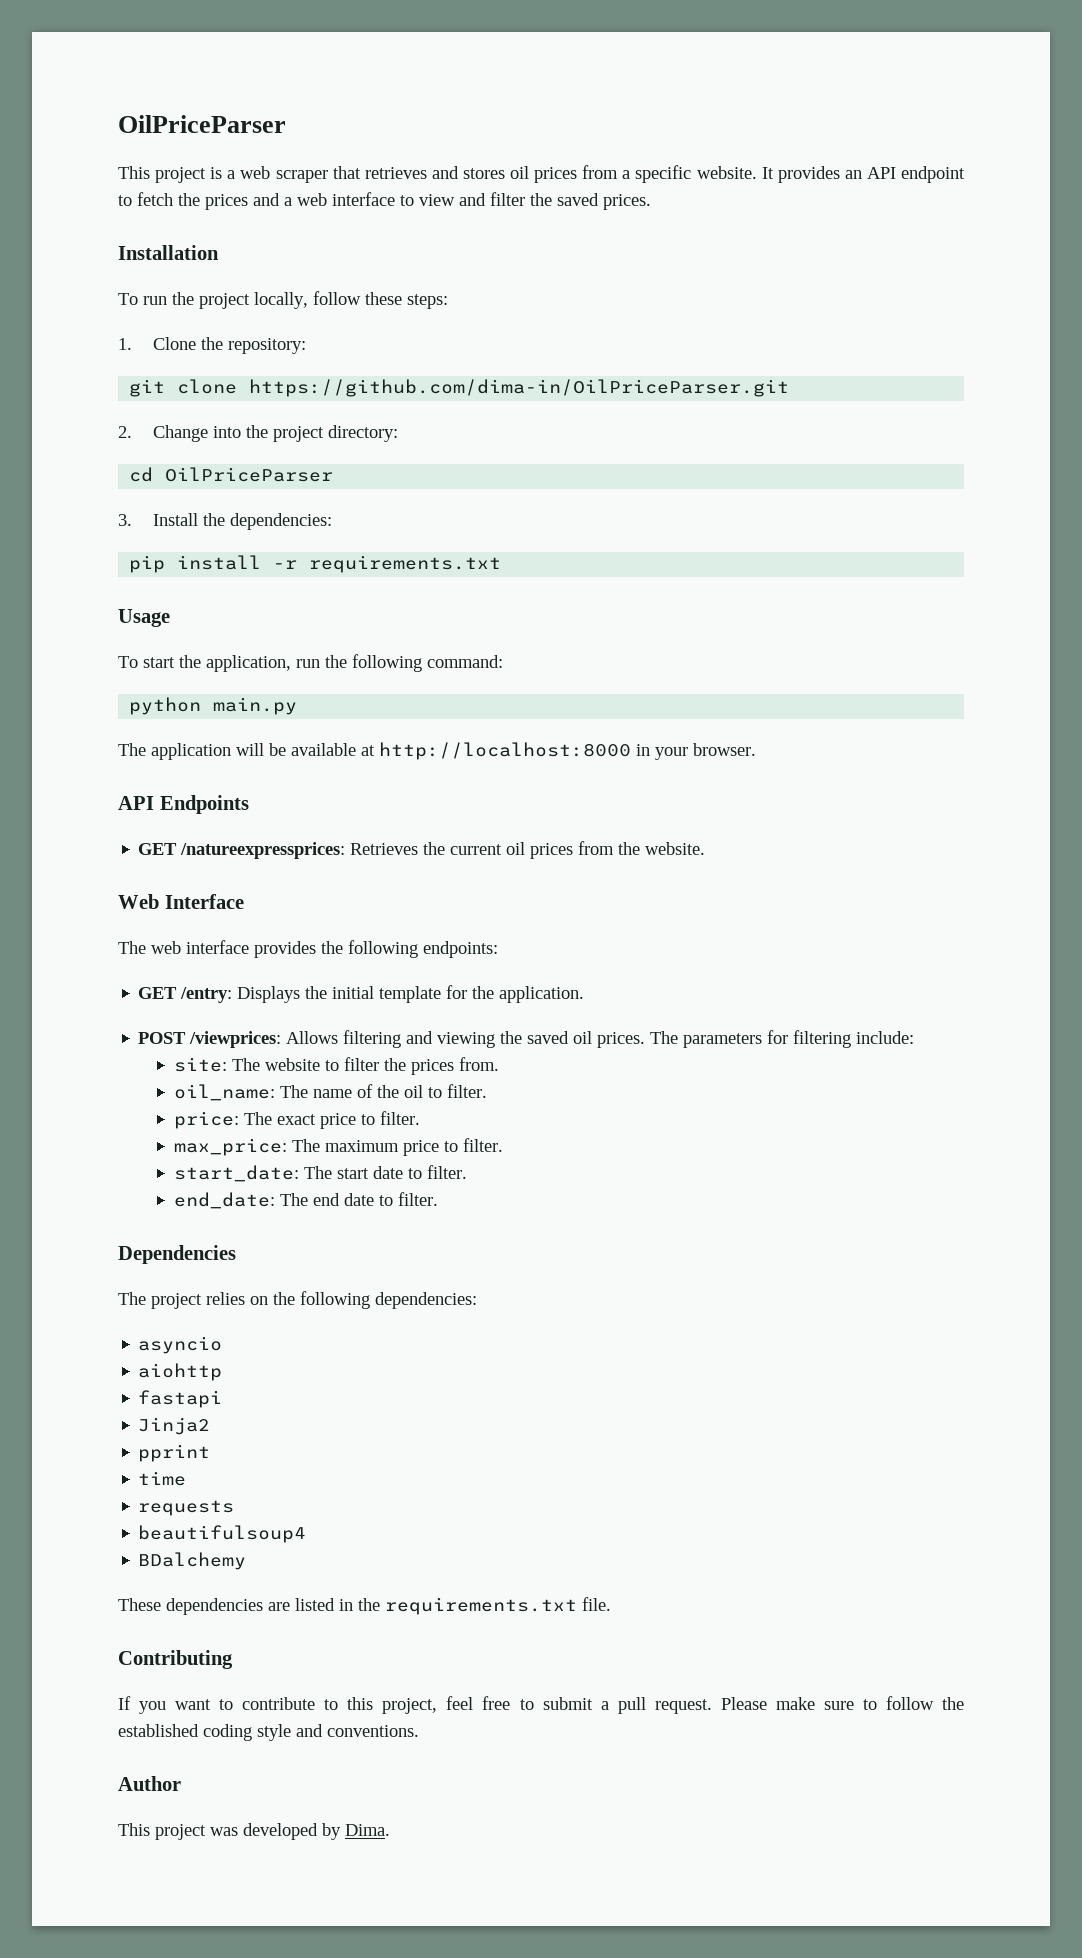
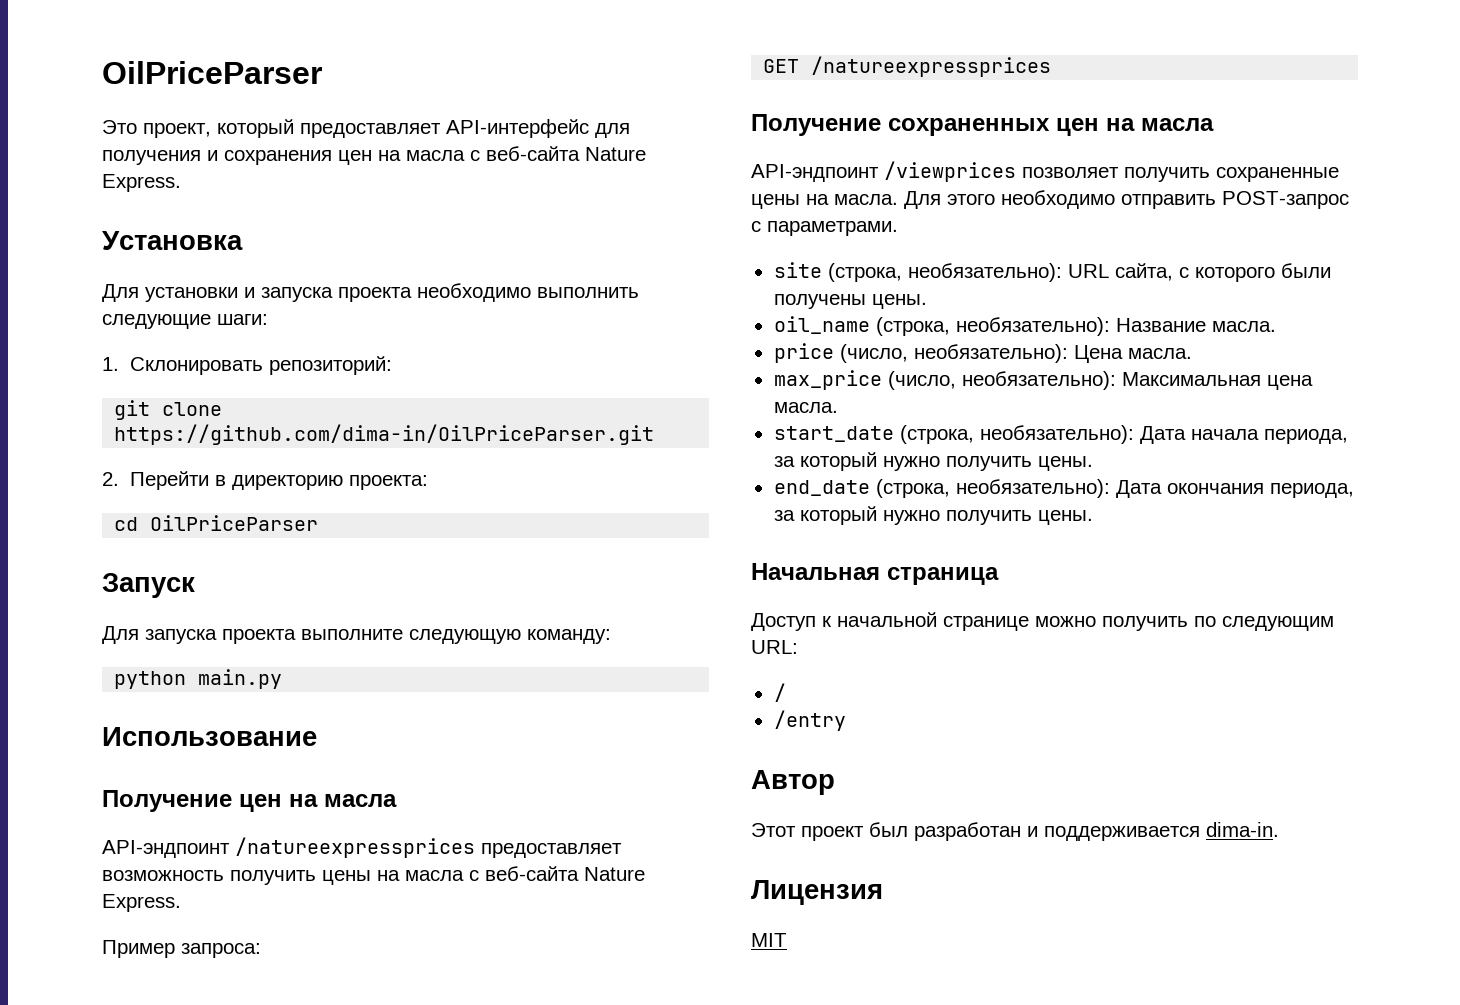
[118,115,286,133] [118,165,966,183] [118,192,651,210] [118,245,219,260] [118,291,448,309] [118,337,307,354] [129,379,790,397] [118,425,399,442] [129,467,334,482] [118,513,333,530] [129,555,502,573] [118,609,170,627] [118,654,503,672] [129,697,298,715] [118,742,756,760] [118,795,249,814] [138,841,706,859] [118,894,244,909] [118,940,498,958] [138,985,585,1003] [138,1030,915,1048] [173,1057,499,1075] [173,1084,487,1101] [173,1111,420,1129] [173,1138,503,1156] [173,1165,467,1182] [173,1192,438,1209] [118,1245,236,1264] [118,1291,477,1309] [138,1336,223,1354] [138,1363,223,1381] [138,1390,223,1408] [138,1417,211,1435] [138,1444,211,1462] [138,1471,187,1486] [138,1500,235,1516] [138,1525,307,1543] [138,1552,247,1570] [118,1597,611,1615] [118,1650,233,1669] [118,1696,964,1714] [118,1724,419,1741] [118,1776,181,1791] [118,1823,390,1840] OilPriceParser // This project is a web scraper that retrieves and stores oil prices from a specific website. It provides an API endpoint to fetch the prices and a web interface to view and filter the saved prices. // Installation // To run the project locally, follow these steps: // 1. Clone the repository: // git clone https://github.com/dima-in/OilPriceParser.git // 2. Change into the project directory: // cd OilPriceParser // 3. Install the dependencies: // pip install -r requirements.txt // Usage // To start the application, run the following command: // python main.py // The application will be available at http://localhost:8000 in your browser. // API Endpoints // GET /natureexpressprices: Retrieves the current oil prices from the website. // Web Interface // The web interface provides the following endpoints: // GET /entry: Displays the initial template for the application. // POST /viewprices: Allows filtering and viewing the saved oil prices. The parameters for filtering include: // site: The website to filter the prices from. // oil_name: The name of the oil to filter. // price: The exact price to filter. // max_price: The maximum price to filter. // start_date: The start date to filter. // end_date: The end date to filter. // Dependencies // The project relies on the following dependencies: // asyncio // aiohttp // fastapi // Jinja2 // pprint // time // requests // beautifulsoup4 // BDalchemy // These dependencies are listed in the requirements.txt file. // Contributing // If you want to contribute to this project, feel free to submit a pull request. Please make sure to follow the established coding style and conventions. // Author // This project was developed by Dima. -> [102,61,322,84] [102,119,630,138] [102,146,646,165] [102,174,181,192] [102,231,243,250] [102,283,639,302] [102,314,268,329] [102,356,393,375] [114,400,223,420] [114,424,655,445] [102,471,429,490] [114,515,319,531] [102,573,195,598] [102,626,611,644] [114,669,283,689] [102,727,317,746] [102,790,397,812] [102,837,622,858] [102,866,645,885] [102,894,181,912] [102,940,261,958] [763,56,1052,77] [751,114,1214,136] [751,161,1339,182] [751,190,1349,209] [751,221,898,236] [773,262,1331,282] [773,294,927,309] [773,316,1276,336] [773,343,1192,363] [773,370,1313,390] [773,402,838,413] [773,425,1348,444] [773,452,1093,471] [773,479,1354,498] [773,506,1093,525] [751,563,999,585] [751,612,1334,631] [751,640,798,654] [773,683,786,702] [773,710,846,731] [751,770,835,795] [751,822,1279,841] [751,880,883,905] [751,933,787,947] OilPriceParser // Это проект, который предоставляет API-интерфейс для получения и сохранения цен на масла с веб-сайта Nature Express. // Установка // Для установки и запуска проекта необходимо выполнить следующие шаги: // 1. Склонировать репозиторий: // git clone https://github.com/dima-in/OilPriceParser.git // 2. Перейти в директорию проекта: // cd OilPriceParser // Запуск // Для запуска проекта выполните следующую команду: // python main.py // Использование // Получение цен на масла // API-эндпоинт /natureexpressprices предоставляет возможность получить цены на масла с веб-сайта Nature Express. // Пример запроса: // GET /natureexpressprices // Получение сохраненных цен на масла // API-эндпоинт /viewprices позволяет получить сохраненные цены на масла. Для этого необходимо отправить POST-запрос с параметрами. // site (строка, необязательно): URL сайта, с которого были получены цены. // oil_name (строка, необязательно): Название масла. // price (число, необязательно): Цена масла. // max_price (число, необязательно): Максимальная цена масла. // start_date (строка, необязательно): Дата начала периода, за который нужно получить цены. // end_date (строка, необязательно): Дата окончания периода, за который нужно получить цены. // Начальная страница // Доступ к начальной странице можно получить по следующим URL: // / // /entry // Автор // Этот проект был разработан и поддерживается dima-in. // Лицензия // MIT

